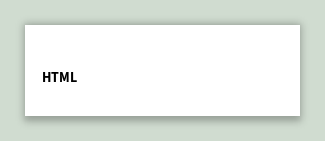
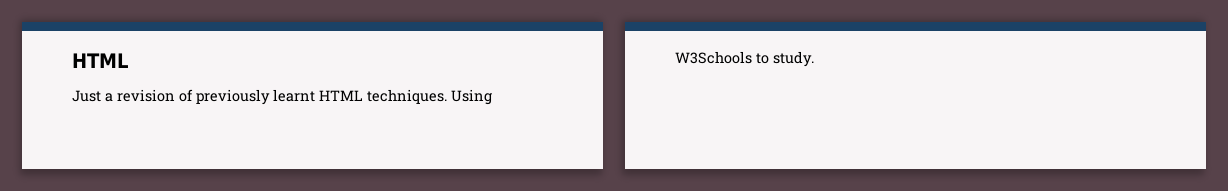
[42,72,77,82] HTML -> [72,53,128,68] [72,89,492,105] [675,51,814,67] HTML // Just a revision of previously learnt HTML techniques. Using W3Schools to study.

